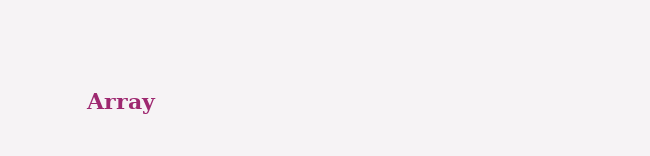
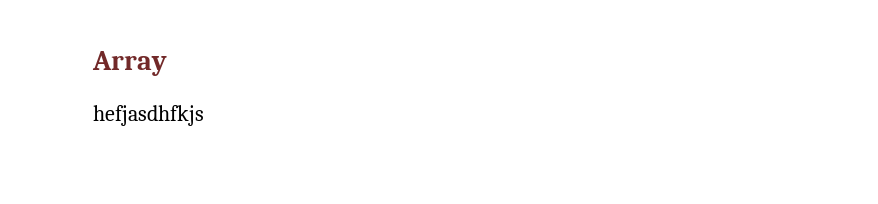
(156, 103) none -> [93,105,204,126] // hefjasdhfkjs

